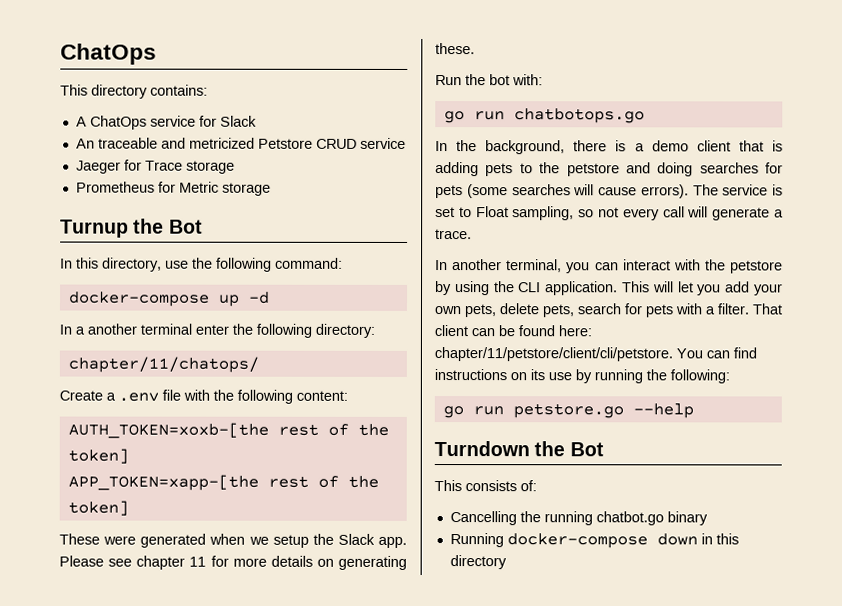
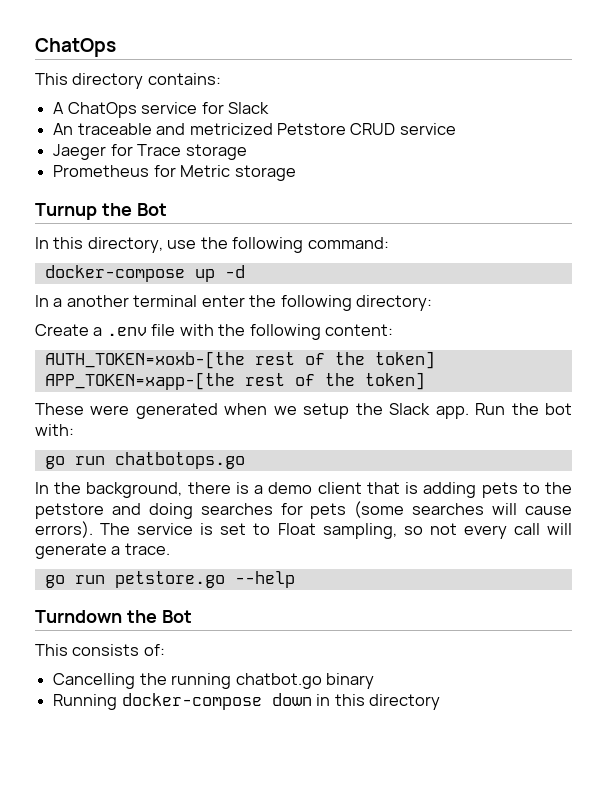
[67,356,259,373] // chapter/11/chatops/ -> (433, 303) none
[59,555,407,570] [435,43,475,55] Please see chapter 11 for more details on generating these. // -> (469, 412) none
[435,259,783,274] [435,281,783,296] [434,303,782,318] [434,325,592,337] [434,347,757,362] [434,369,730,384] // In another terminal, you can interact with the petstore by using the CLI application. This will let you add your own pets, delete pets, search for pets with a filter. That client can be found here: chapter/11/petstore/client/cli/petstore. You can find instructions on its use by running the following: -> (170, 549) none

